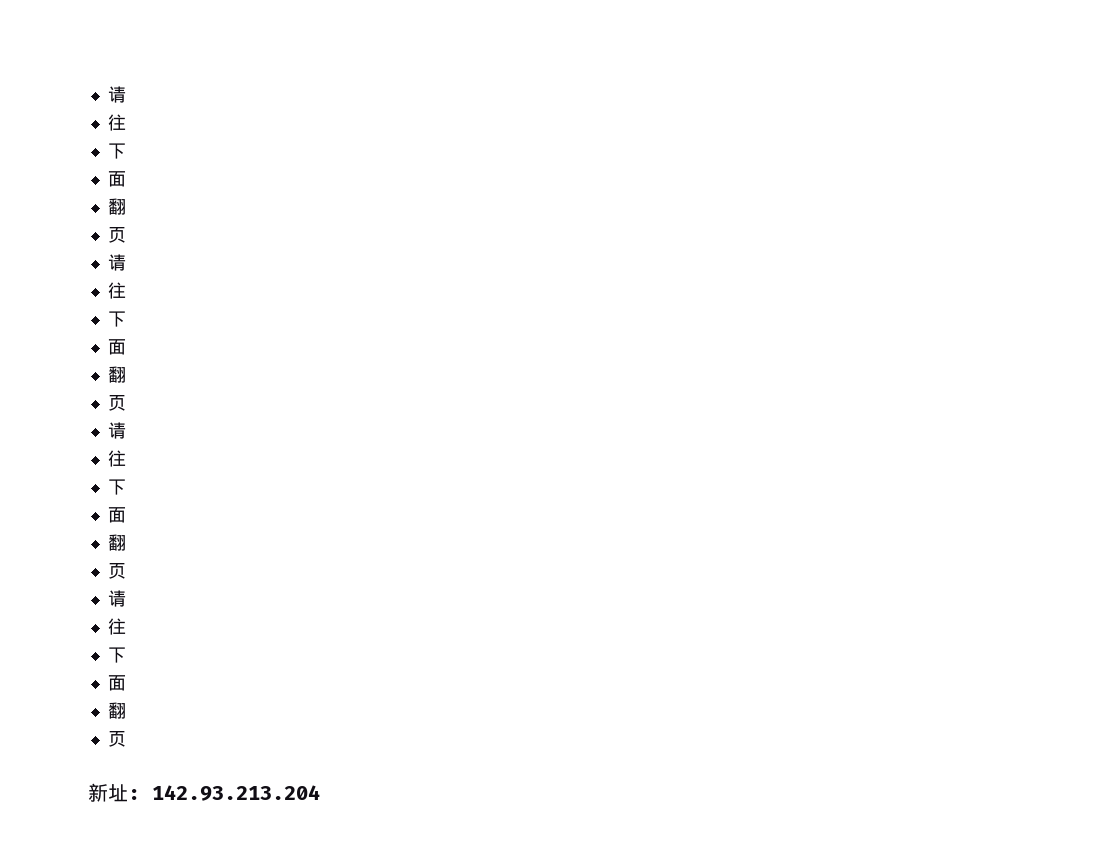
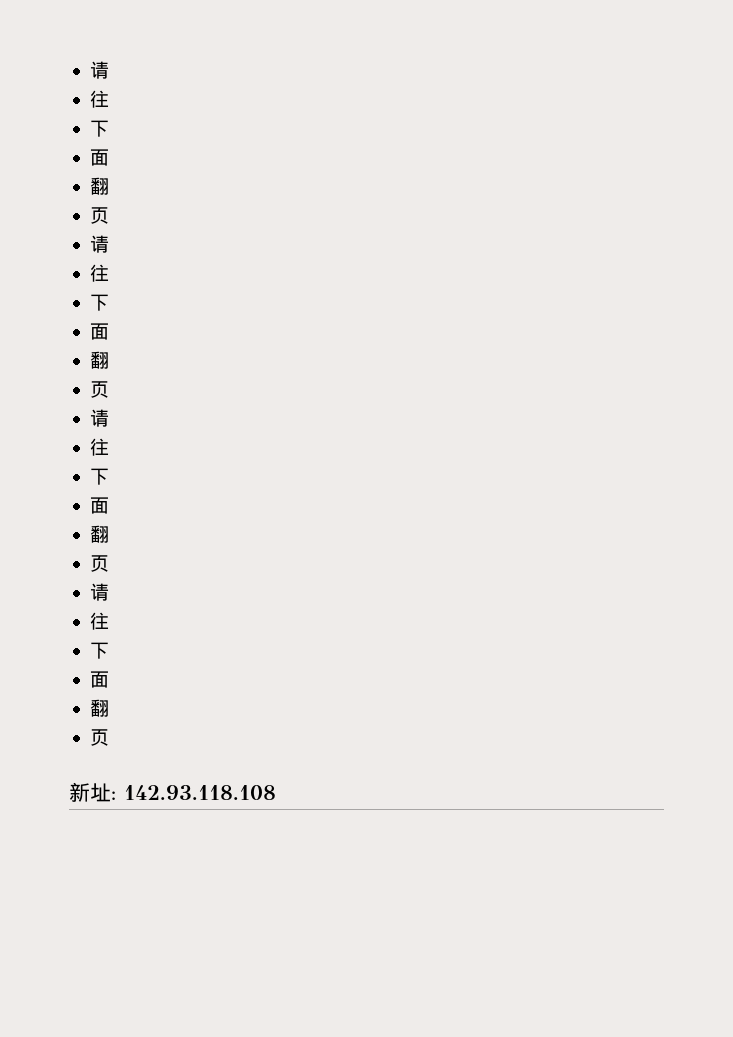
[152,785,320,801] 142.93.213.204 -> [124,785,276,800] 142.93.118.108

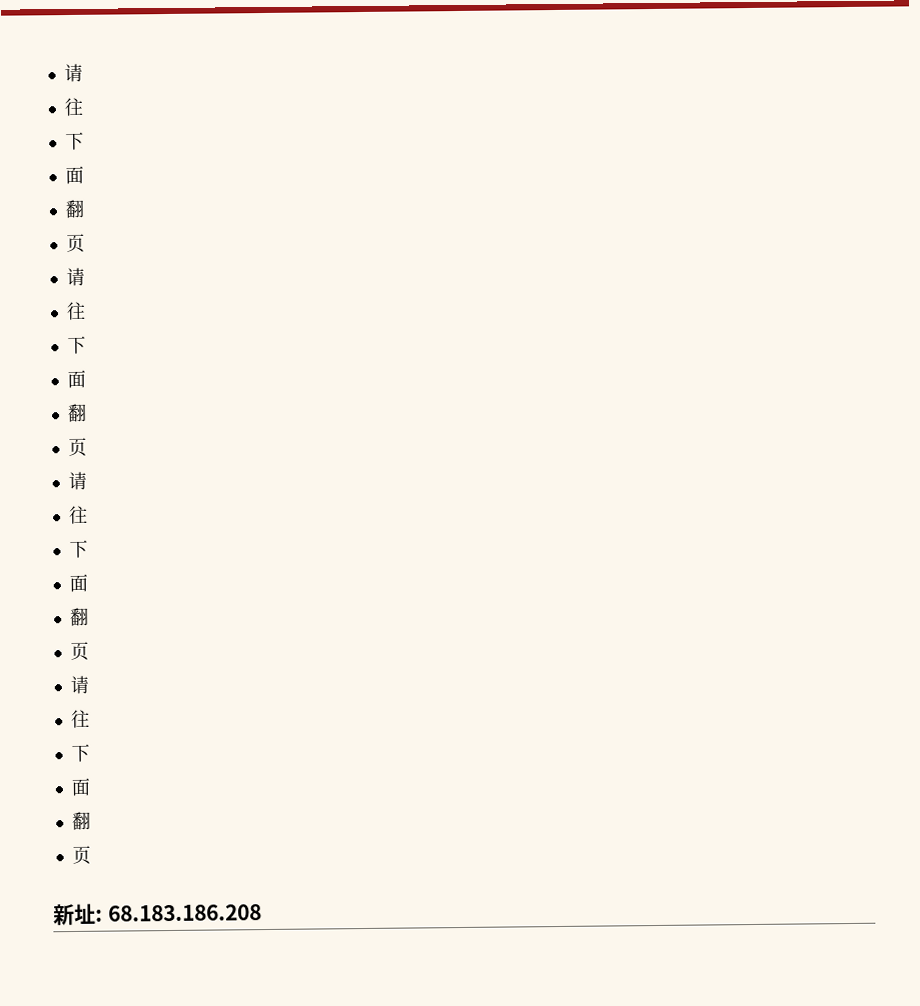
[124,785,276,800] 142.93.118.108 -> [107,904,262,922] 68.183.186.208

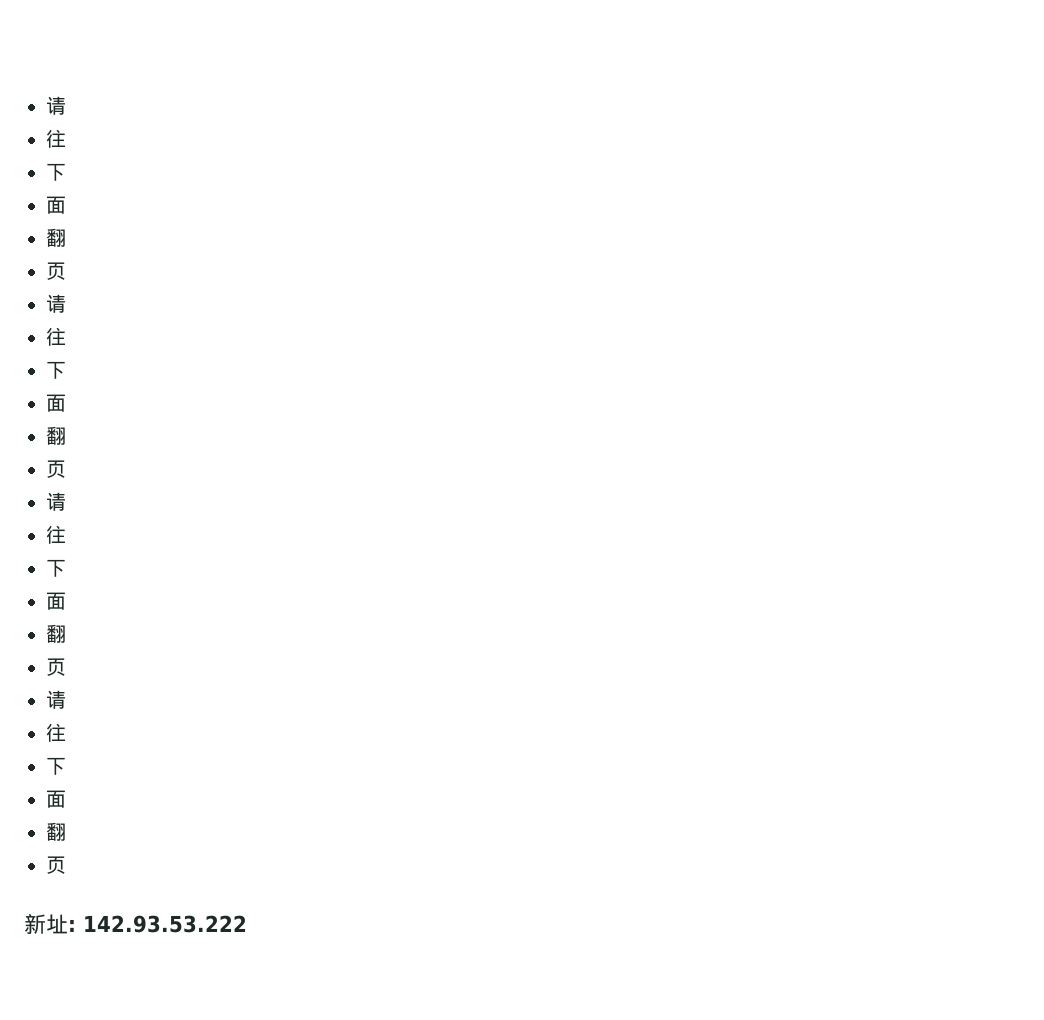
[107,904,262,922] 68.183.186.208 -> [83,915,247,933] 142.93.53.222

